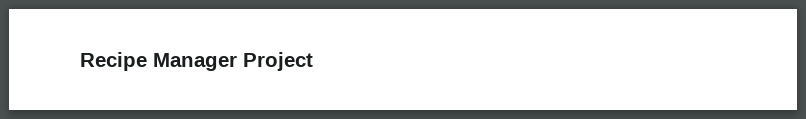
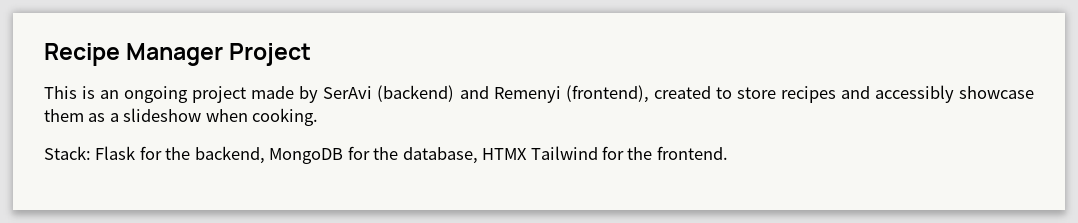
(313, 61) none -> [44,85,1034,103] [44,108,319,126] [44,146,728,164] // This is an ongoing project made by SerAvi (backend) and Remenyi (frontend), created to store recipes and accessibly showcase them as a slideshow when cooking. // Stack: Flask for the backend, MongoDB for the database, HTMX Tailwind for the frontend.

